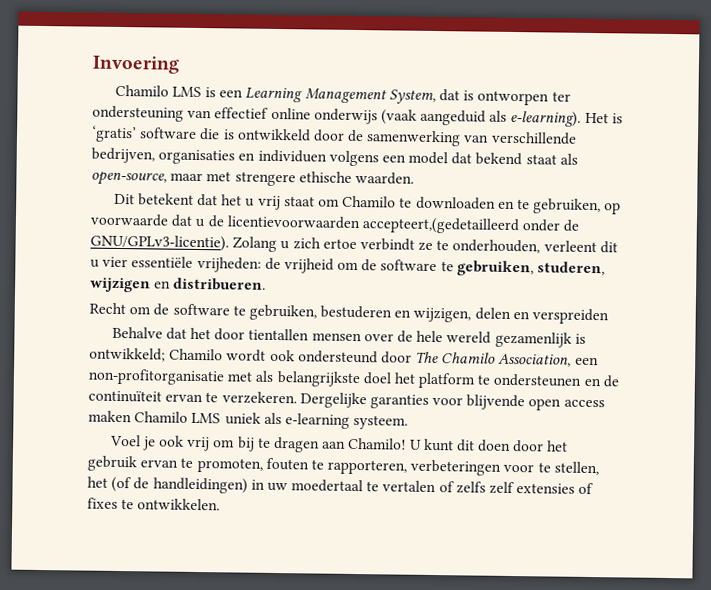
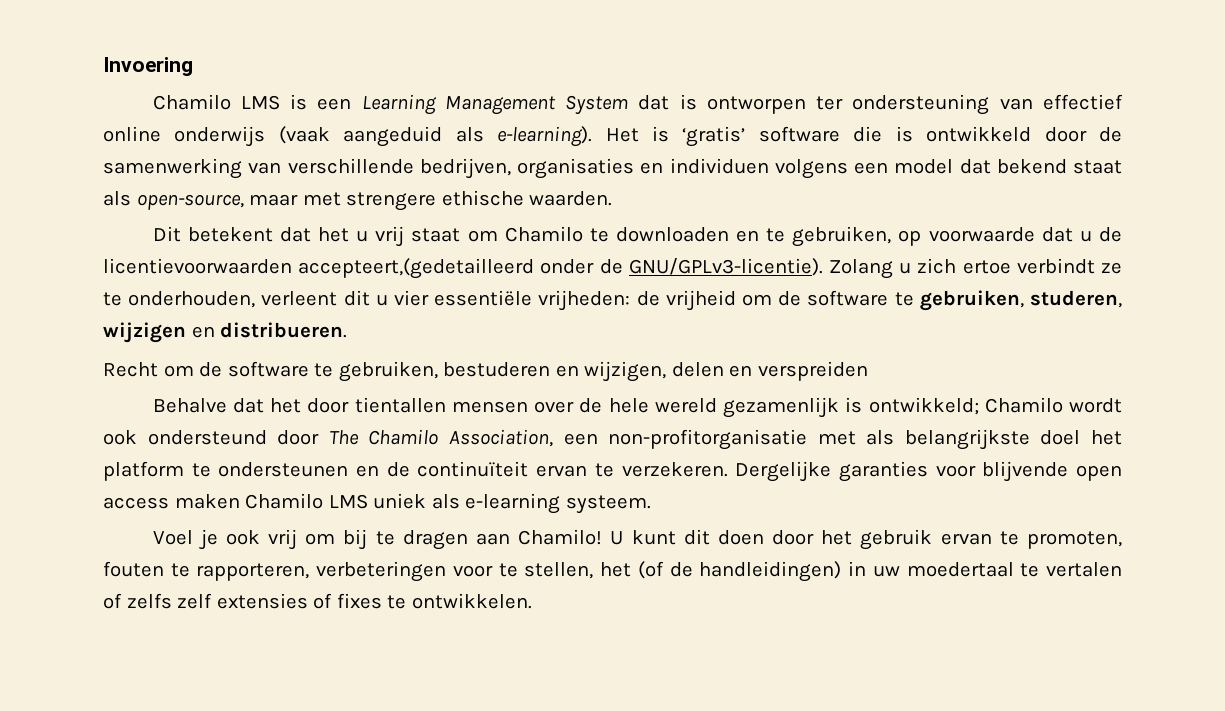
[388,89,436,105] System, -> [565,95,629,115] System

